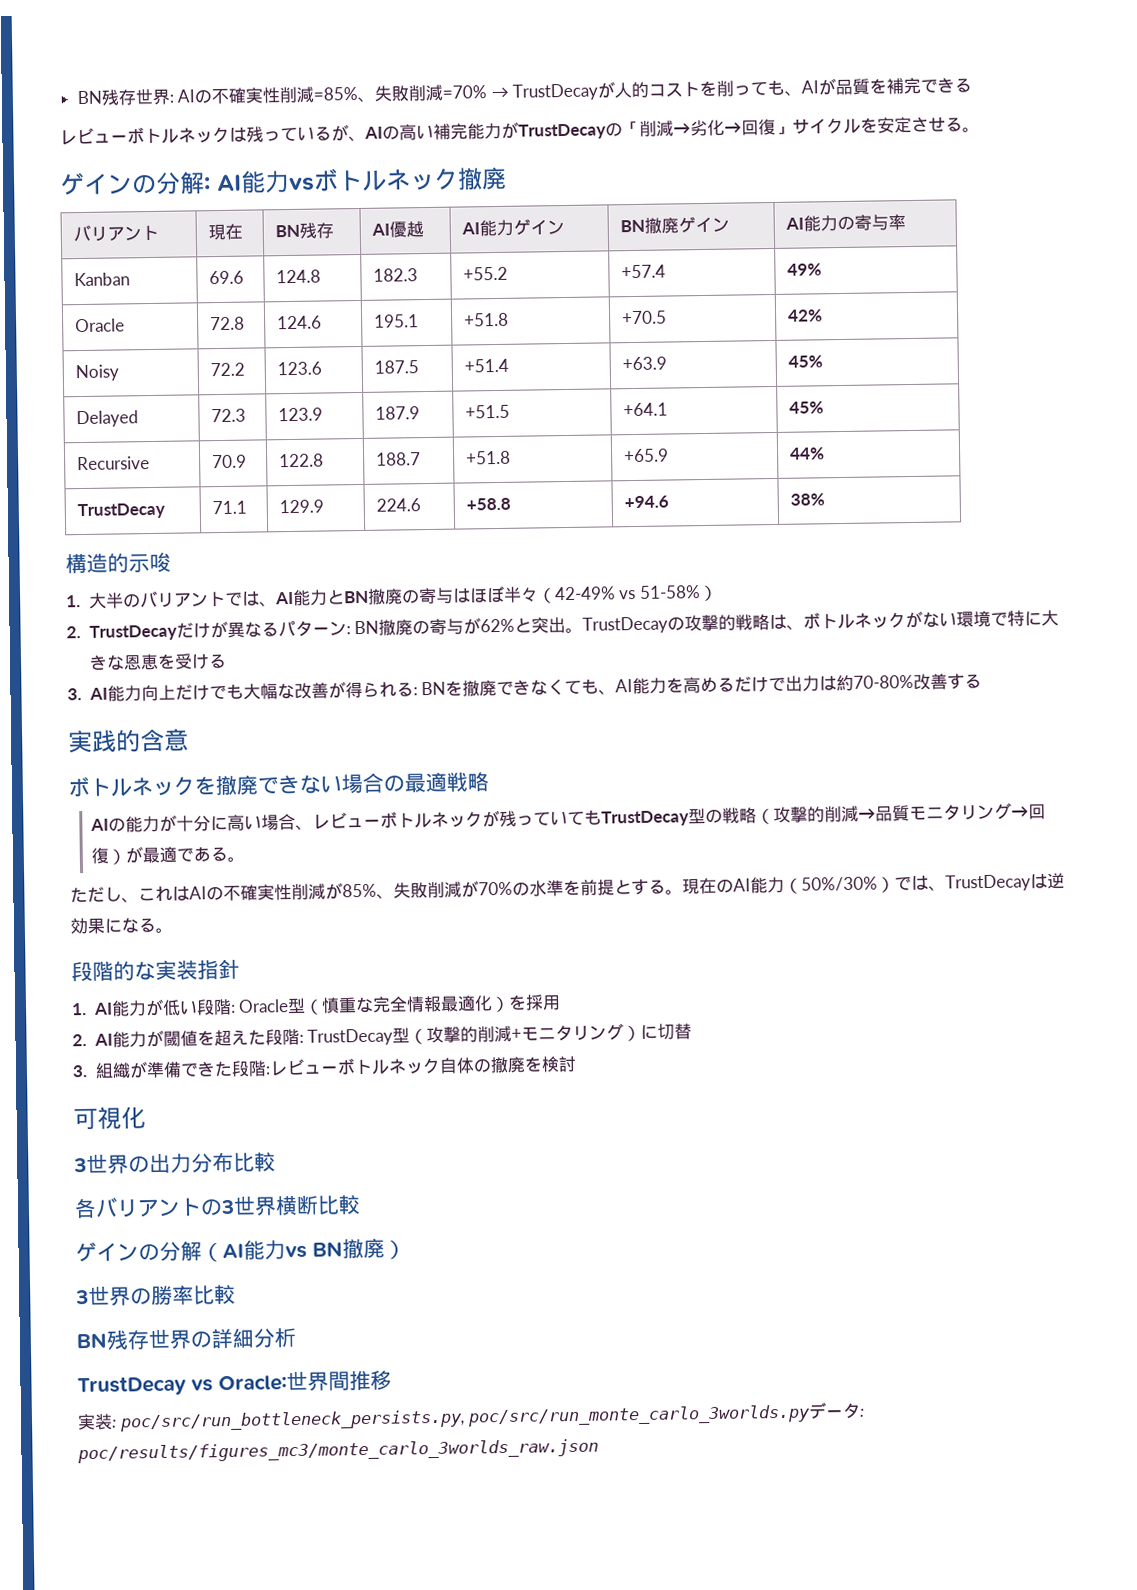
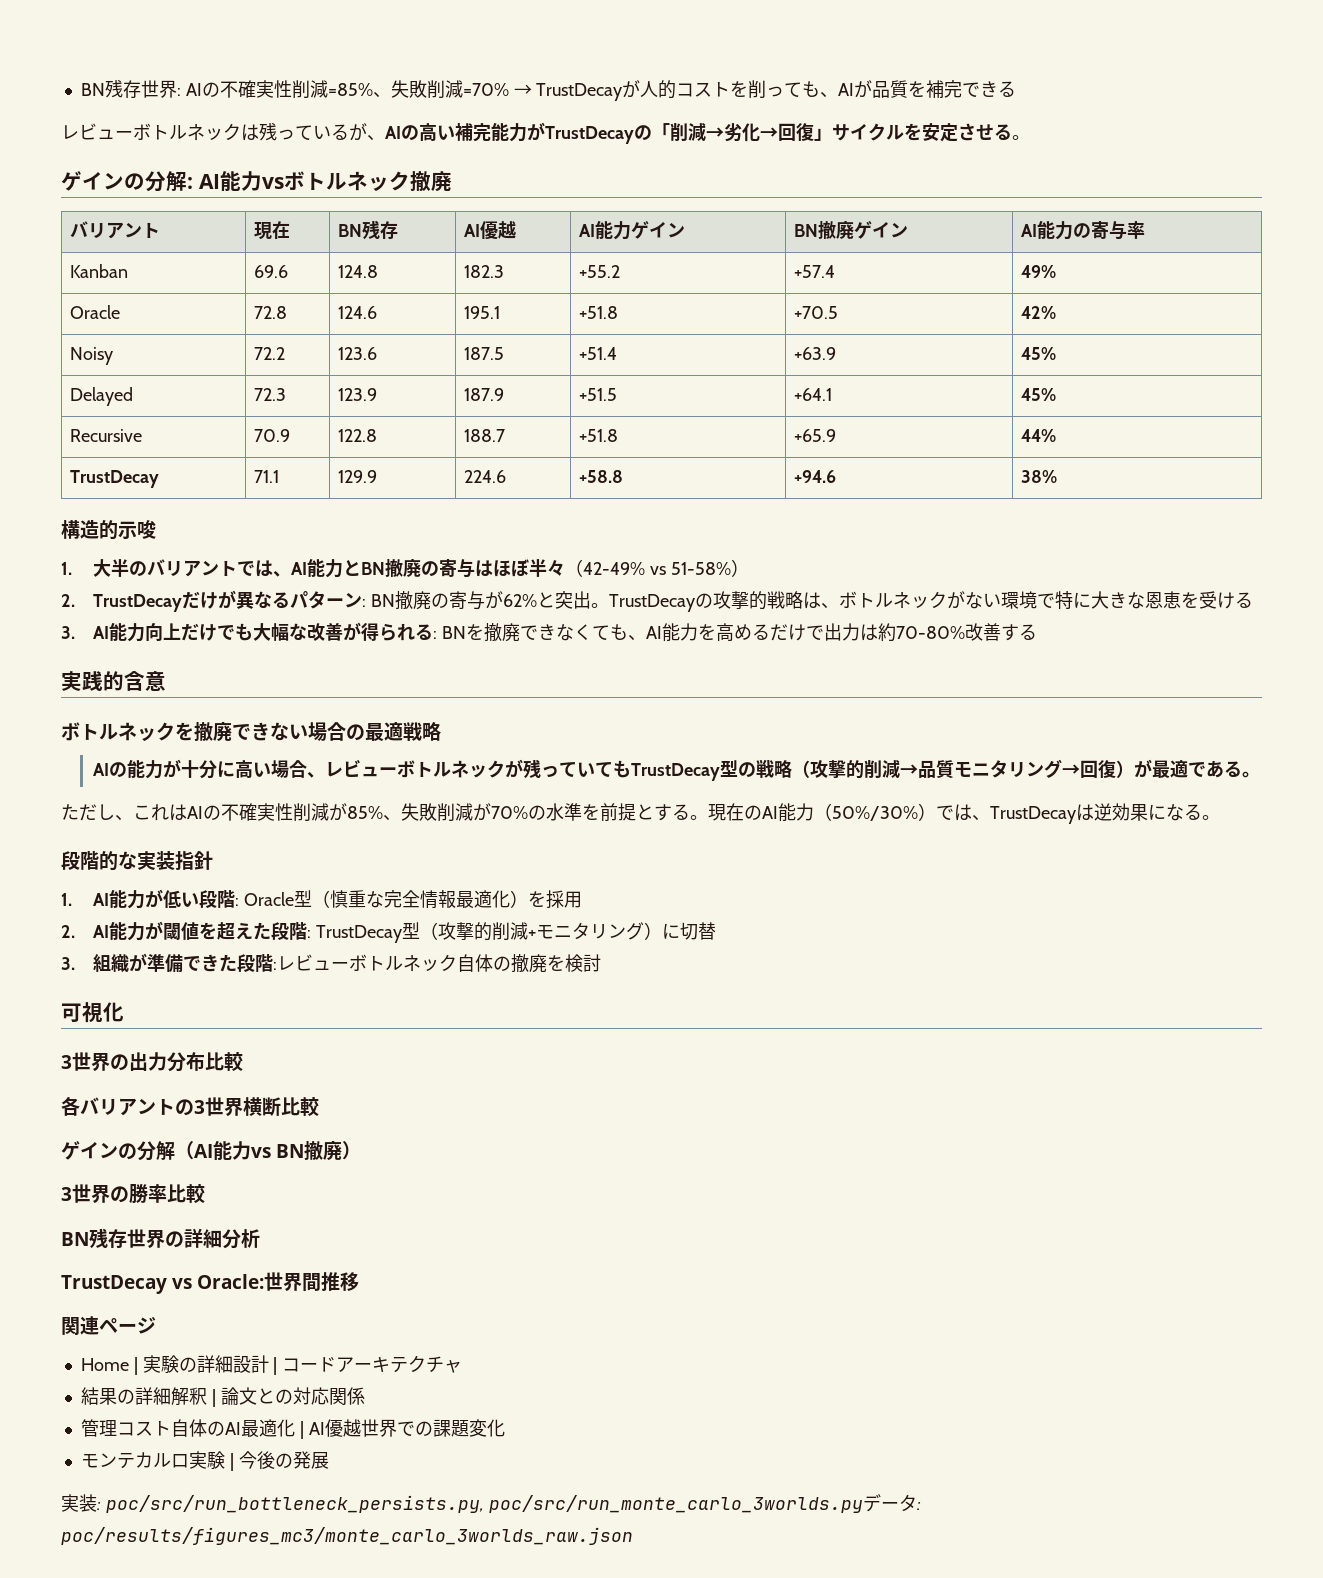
(392, 1379) none -> [61,1316,156,1335] [80,1355,463,1375] [80,1387,365,1407] [80,1419,505,1439] [80,1451,329,1471] // 関連ページ // Home | 実験の詳細設計 | コードアーキテクチャ // 結果の詳細解釈 | 論文との対応関係 // 管理コスト自体のAI最適化 | AI優越世界での課題変化 // モンテカルロ実験 | 今後の発展

